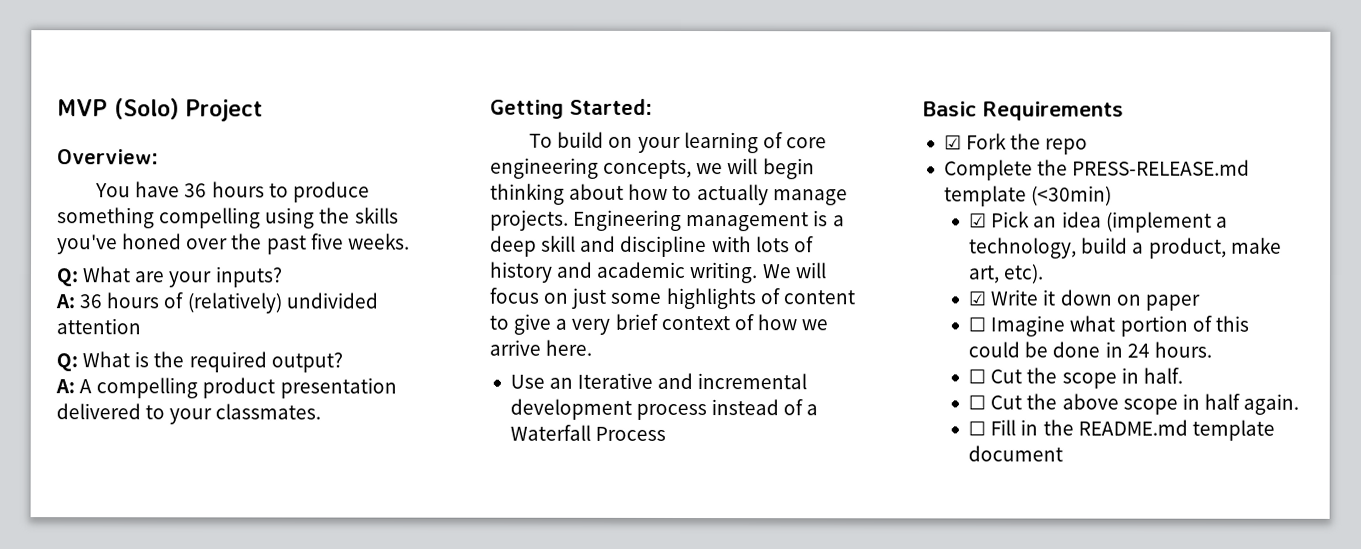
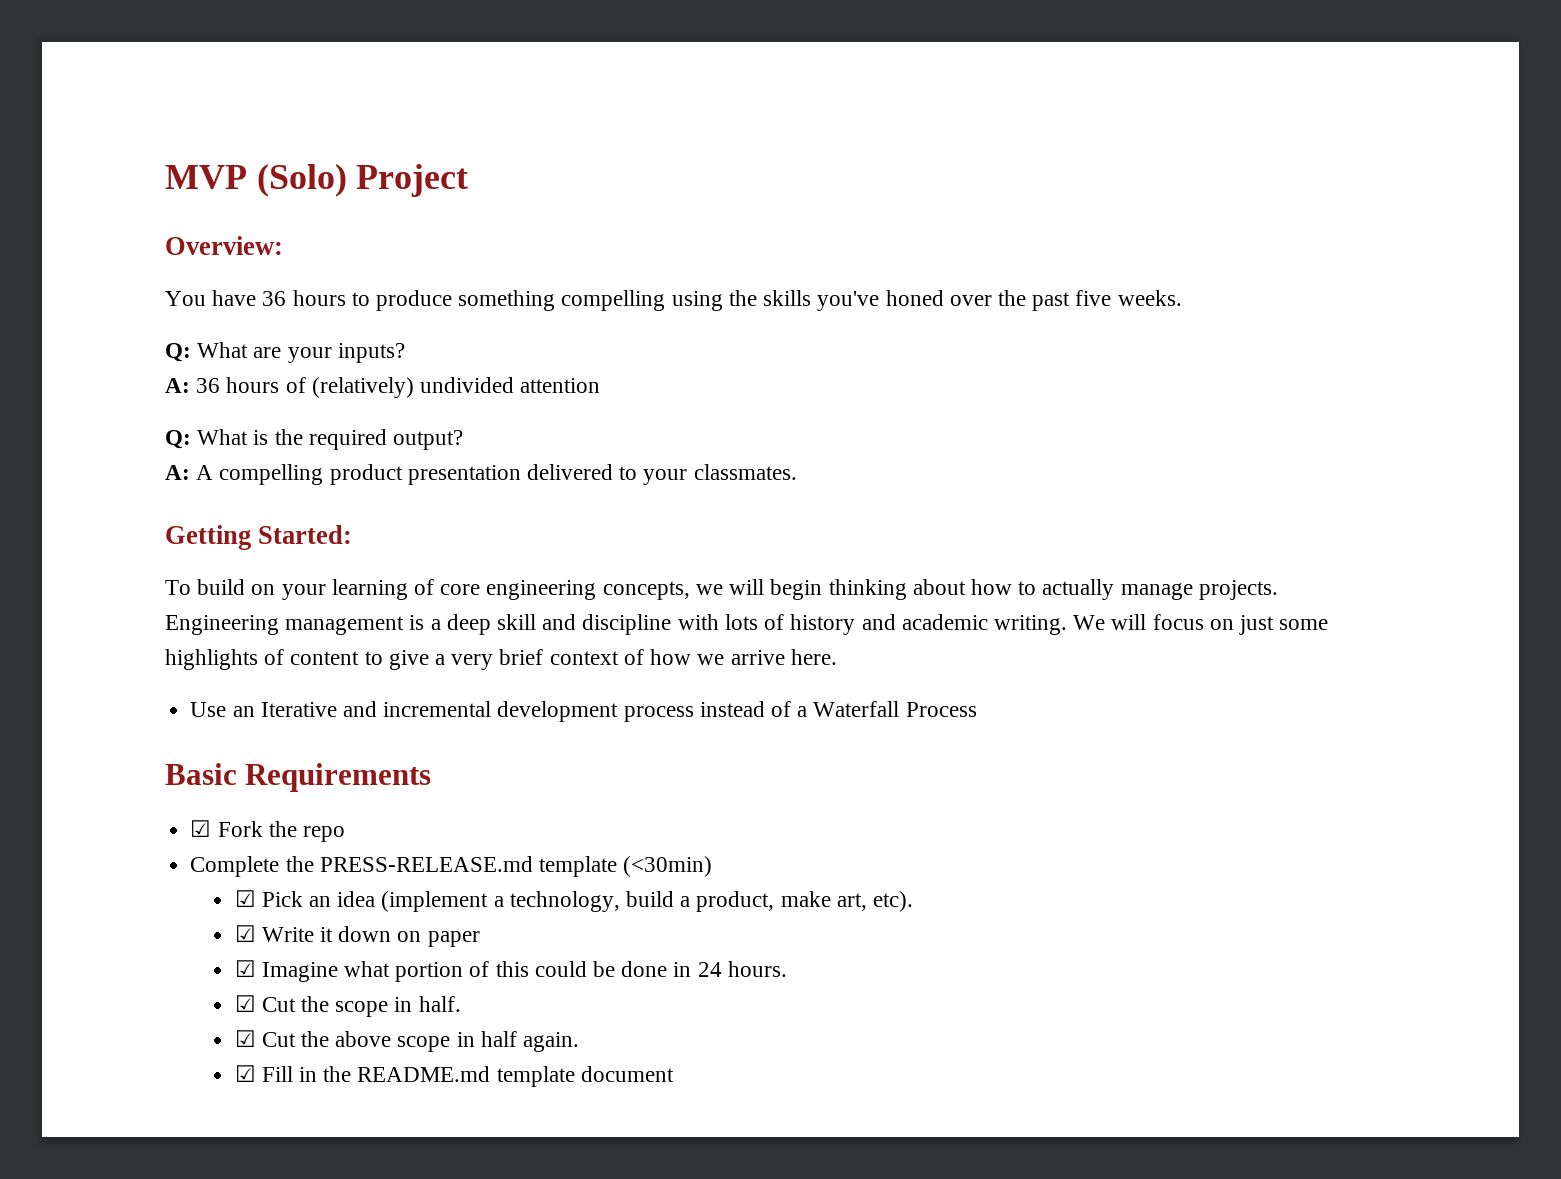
[968,317,987,332] ☐ -> [234,960,256,977] ☑
[968,369,987,384] ☐ -> [234,995,256,1012] ☑
[968,395,987,410] ☐ -> [234,1030,256,1047] ☑
[968,421,987,436] ☐ -> [234,1065,256,1082] ☑

